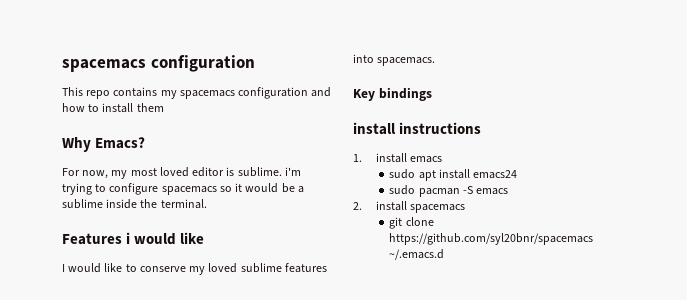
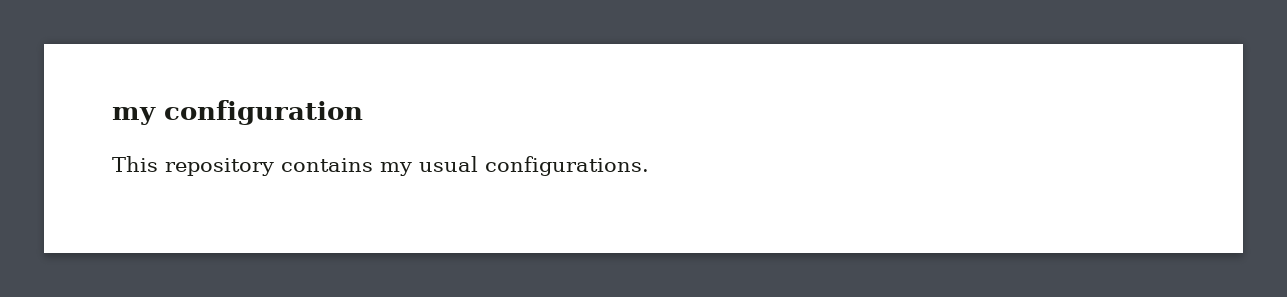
[62,59,146,72] spacemacs -> [112,107,156,125] my
[86,90,111,99] repo -> [165,158,274,176] repository
[179,87,332,99] [62,103,164,113] [62,137,146,152] [62,167,301,179] [62,183,304,195] [62,199,207,209] [62,232,205,245] [62,263,327,275] [353,54,436,66] [353,87,432,101] [353,122,482,135] [353,153,443,163] [389,169,518,181] [389,185,509,197] [353,201,466,213] [389,217,434,229] [389,233,594,245] [389,249,445,260] spacemacs configuration and how to install them // Why Emacs? // For now, my most loved editor is sublime. i'm trying to configure spacemacs so it would be a sublime inside the terminal. // Features i would like // I would like to conserve my loved sublime features into spacemacs. // Key bindings // install instructions // 1. install emacs // sudo apt install emacs24 // sudo pacman -S emacs // 2. install spacemacs // git clone https://github.com/syl20bnr/spacemacs ~/.emacs.d -> [419,156,649,176] usual configurations.

